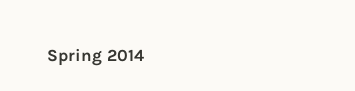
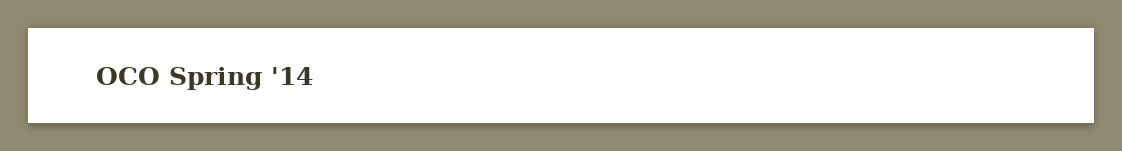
[47,48,144,66] Spring 2014 -> [96,67,313,90] OCO Spring '14

